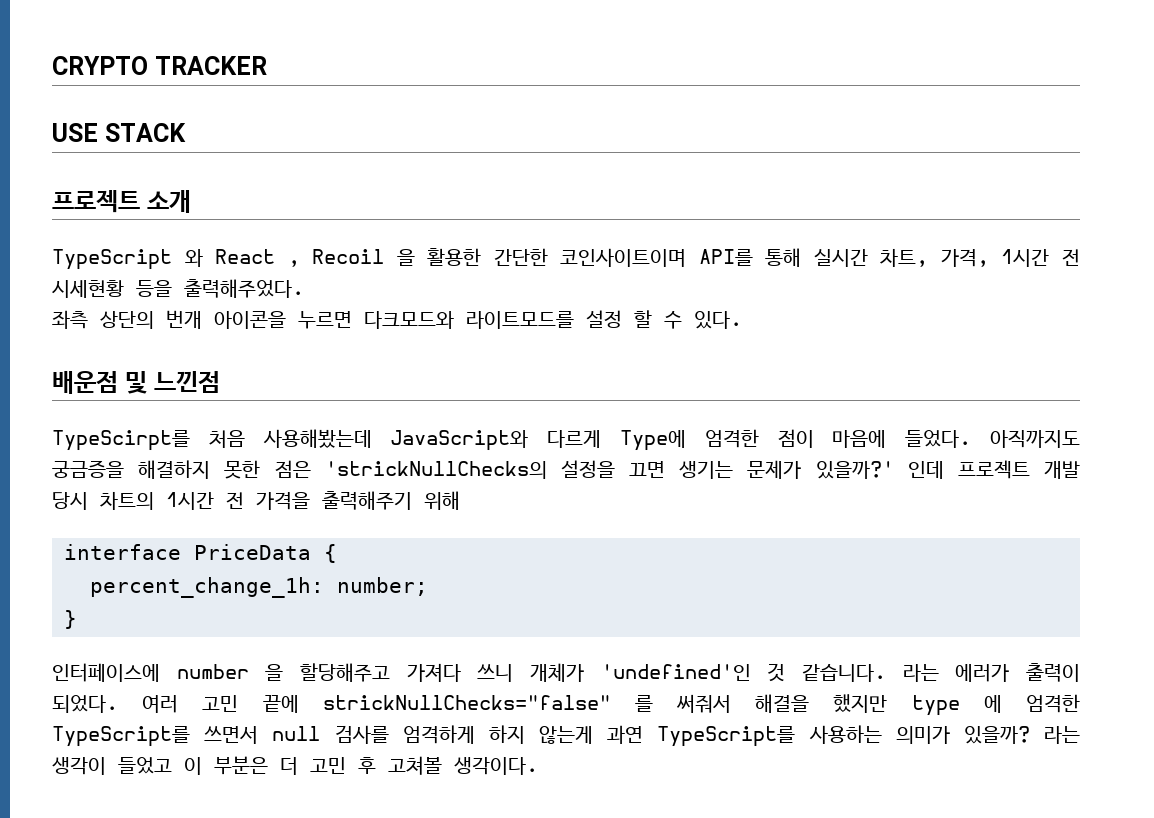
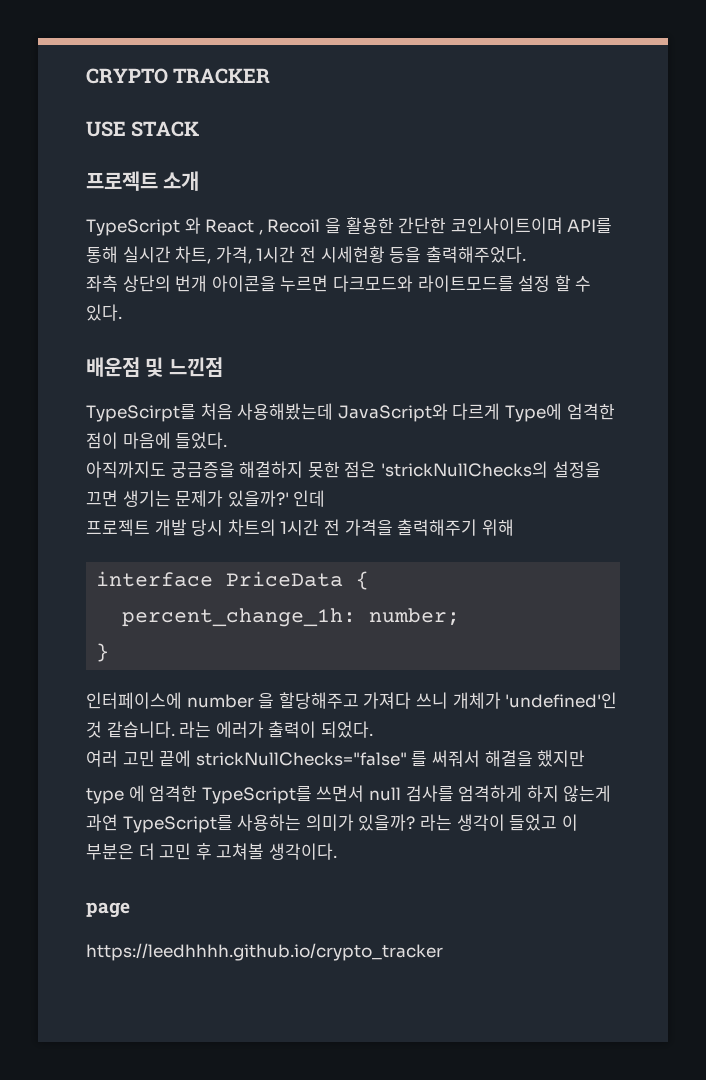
(972, 439) none -> (228, 440) //
(944, 470) none -> (326, 498) //
(118, 704) none -> (373, 729) //
(888, 703) none -> (586, 758) //
(538, 766) none -> [86,902,130,918] [86,943,443,961] // page // https://leedhhhh.github.io/crypto_tracker

